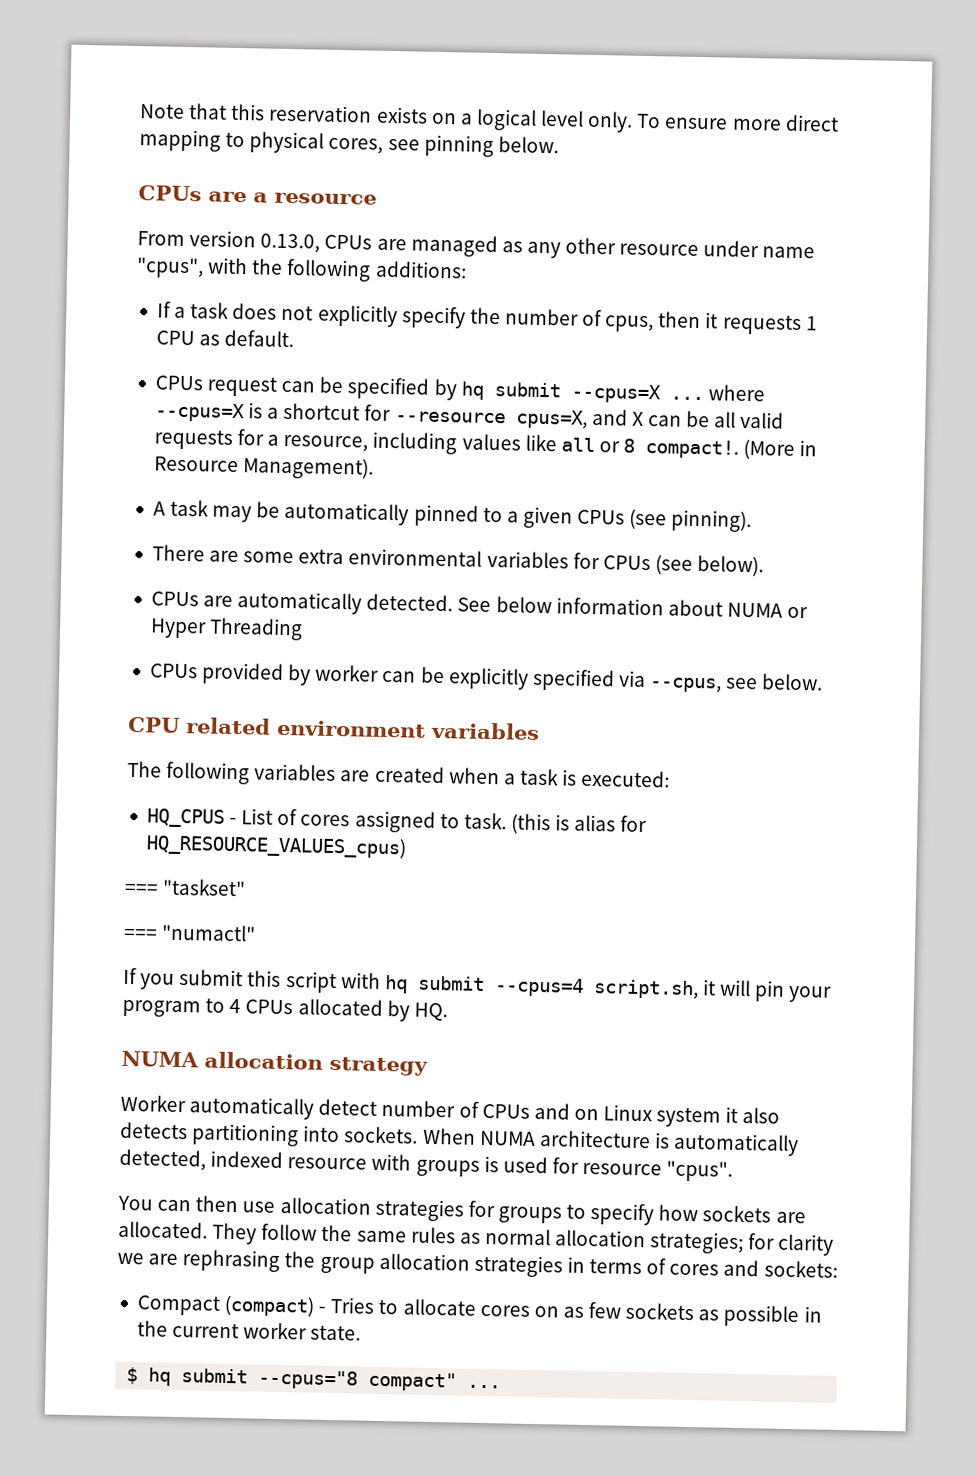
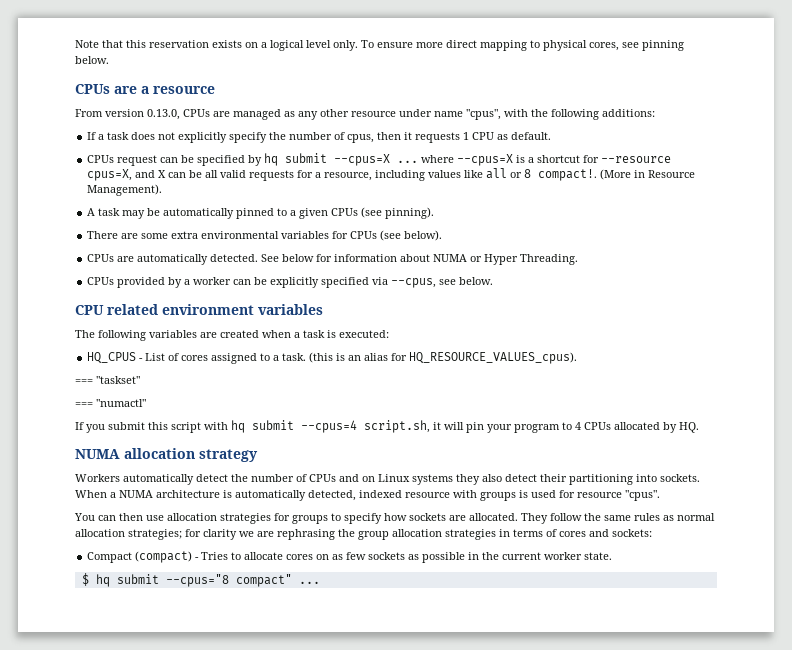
(552, 605) none -> [316,254,333,262] for
[209,617,304,641] Threading -> [520,254,579,265] Threading.
(312, 675) none -> [184,279,191,285] a
(460, 821) none -> [273,355,280,361] a
(571, 822) none -> [348,355,362,361] an
[145,833,407,859] HQ_RESOURCE_VALUES_cpus) -> [409,352,578,364] HQ_RESOURCE_VALUES_cpus).
[120,1094,186,1113] Worker -> [75,474,120,482] Workers
(378, 1107) none -> [231,474,248,482] the
[656,1106,781,1128] [120,1121,188,1140] system it also detects -> [412,474,567,485] systems they also detect their
(476, 1136) none -> [110,492,116,498] a

